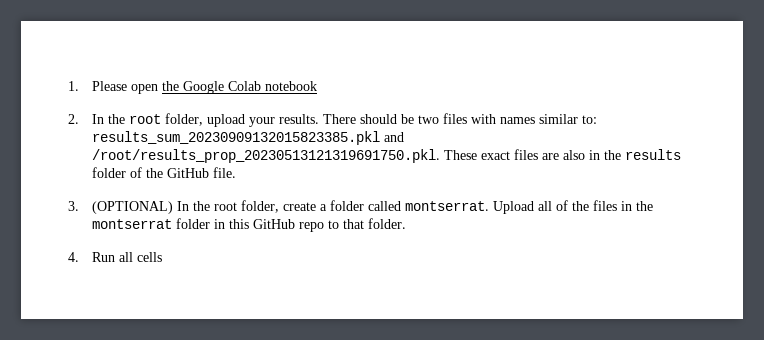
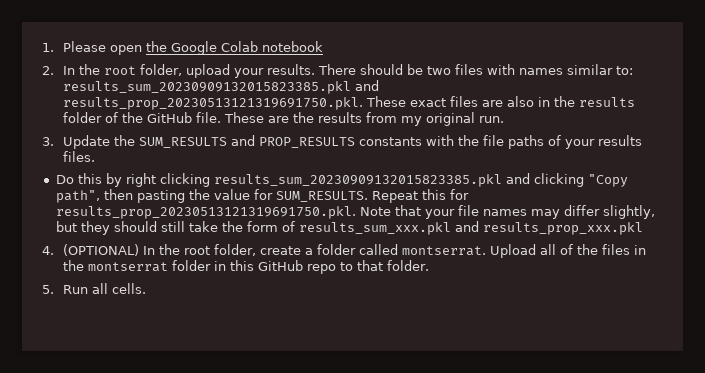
[92,149,441,163] /root/results_prop_20230513121319691750.pkl. -> [62,97,363,110] results_prop_20230513121319691750.pkl.
[68,201,79,211] // 3. -> [223,112,504,126] [42,135,642,149] [62,151,95,162] [55,173,628,187] [55,189,469,203] [55,205,655,219] [55,221,643,235] [42,246,54,255] These are the results from my original run. // 3. Update the SUM_RESULTS and PROP_RESULTS constants with the file paths of your results files. // Do this by right clicking results_sum_20230909132015823385.pkl and clicking "Copy path", then pasting the value for SUM_RESULTS. Repeat this for results_prop_20230513121319691750.pkl. Note that your file names may differ slightly, but they should still take the form of results_sum_xxx.pkl and results_prop_xxx.pkl // 4.
[68,252,79,262] 4. -> [42,285,54,294] 5.
[137,252,163,262] cells -> [111,283,146,294] cells.

